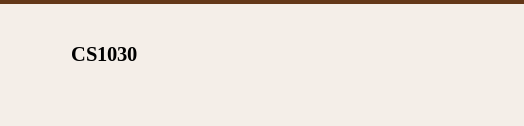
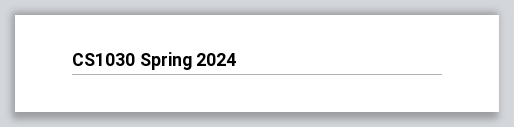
(137, 54) none -> [139,52,237,70] Spring 2024

